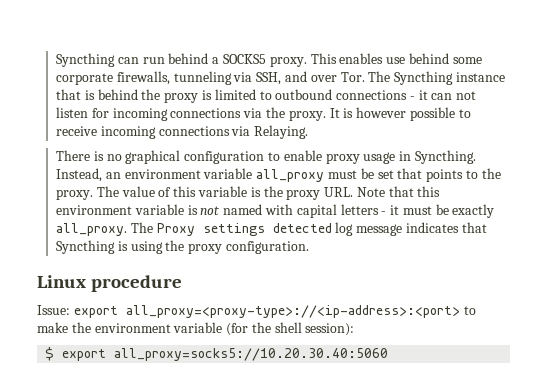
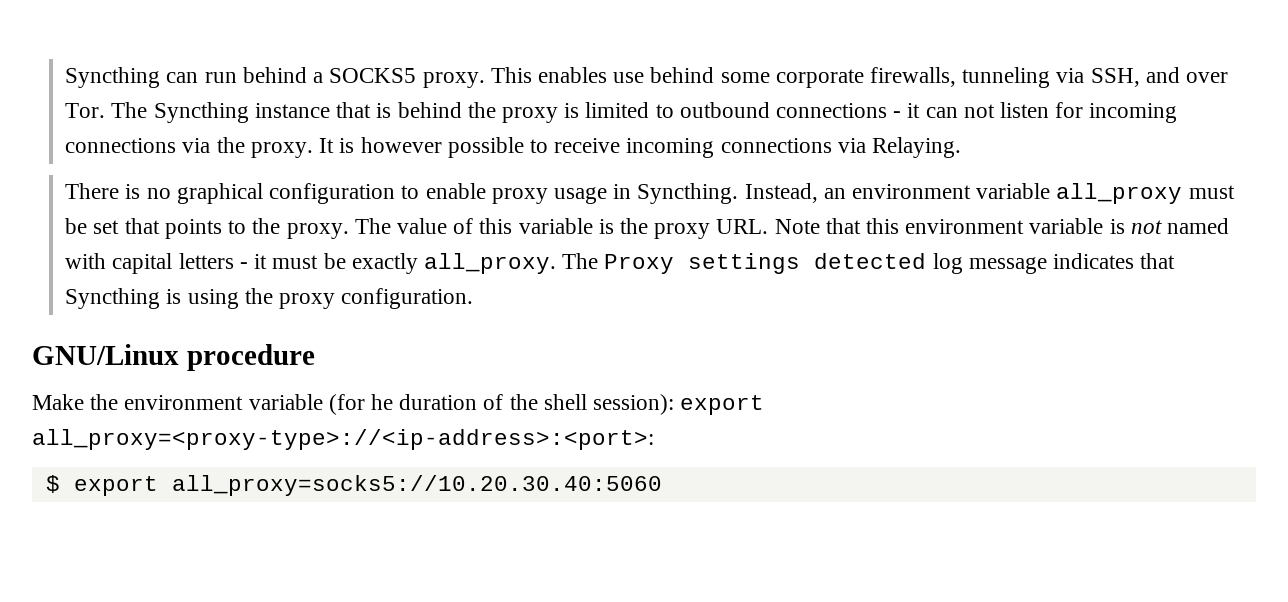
[37,275,86,288] Linux -> [32,344,179,365] GNU/Linux
[37,305,476,318] [37,322,68,333] Issue: export all_proxy=<proxy-type>://<ip-address>:<port> to make -> [32,394,84,410] Make
(249, 329) none -> [371,394,504,410] he duration of
(355, 329) none -> [680,395,765,415] [32,429,654,450] export all_proxy=<proxy-type>://<ip-address>:<port>:

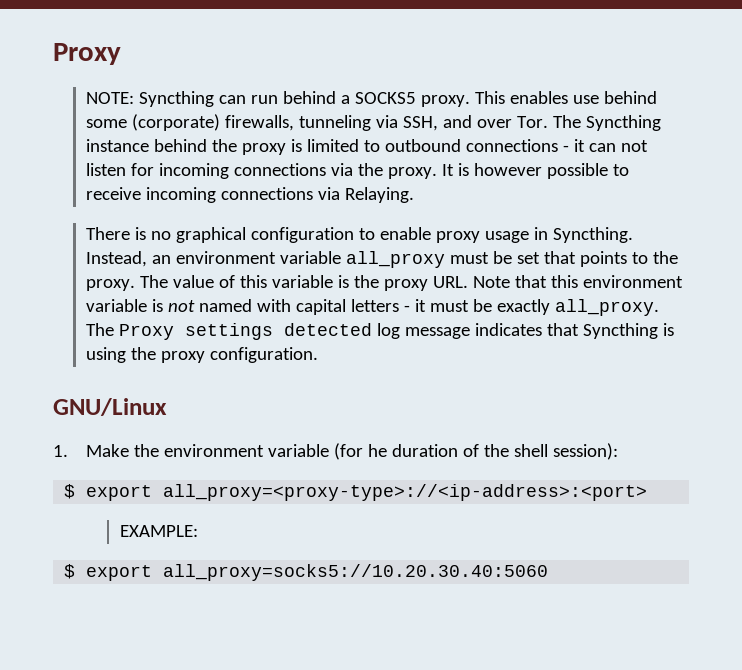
(65, 77) none -> [53,43,121,65] [86,92,135,104] Proxy // NOTE:
[775,69,864,88] corporate -> [132,114,221,131] (corporate)
[336,102,392,118] that is -> (150, 145) none
[186,344,315,371] procedure // -> [53,445,68,457] // 1.
[680,395,765,415] [32,429,654,450] export all_proxy=<proxy-type>://<ip-address>:<port>: -> [64,484,648,501] [119,525,198,537] // $ export all_proxy=<proxy-type>://<ip-address>:<port> // EXAMPLE:

